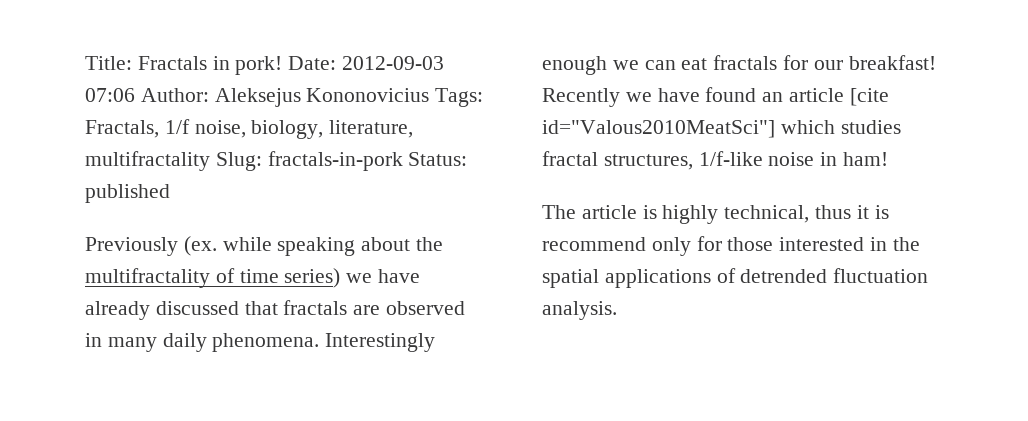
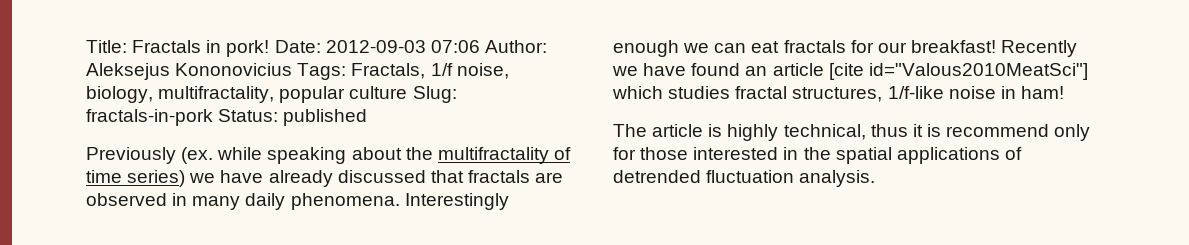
[329,120,414,138] [85,151,210,171] literature, multifractality -> [158,86,408,103] multifractality, popular culture

